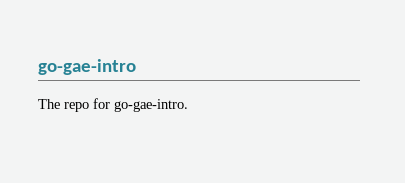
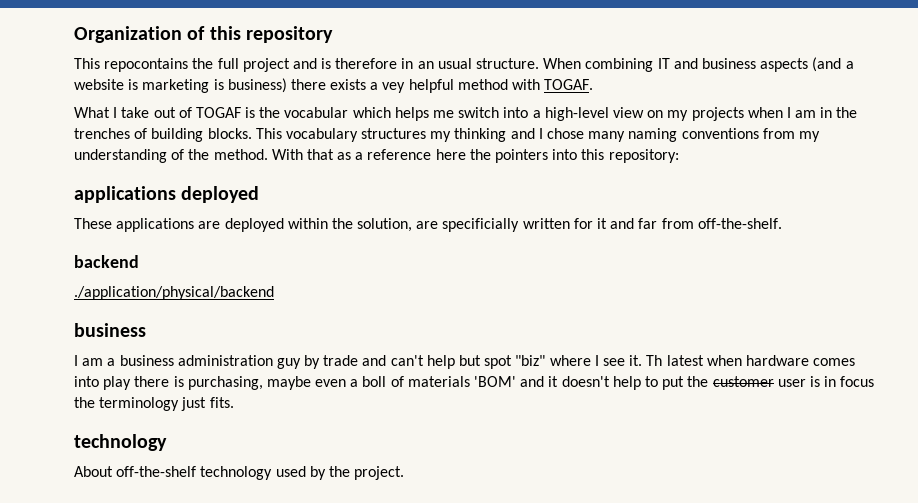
[38,59,136,75] [38,98,188,112] go-gae-intro // The repo for go-gae-intro. -> [74,26,333,43] [74,57,854,72] [74,78,594,93] [74,107,858,121] [74,128,820,142] [74,149,679,163] [74,186,260,203] [74,218,782,232] [74,255,139,268] [74,286,274,300] [74,323,146,337] [74,355,856,369] [74,376,875,390] [74,397,234,411] [74,434,167,451] [74,466,405,480] Organization of this repository // This repocontains the full project and is therefore in an usual structure. When combining IT and business aspects (and a website is marketing is business) there exists a vey helpful method with TOGAF. // What I take out of TOGAF is the vocabular which helps me switch into a high-level view on my projects when I am in the trenches of building blocks. This vocabulary structures my thinking and I chose many naming conventions from my understanding of the method. With that as a reference here the pointers into this repository: // applications deployed // These applications are deployed within the solution, are specificially written for it and far from off-the-shelf. // backend // ./application/physical/backend // business // I am a business administration guy by trade and can't help but spot "biz" where I see it. Th latest when hardware comes into play there is purchasing, maybe even a boll of materials 'BOM' and it doesn't help to put the customer user is in focus the terminology just fits. // technology // About off-the-shelf technology used by the project.

